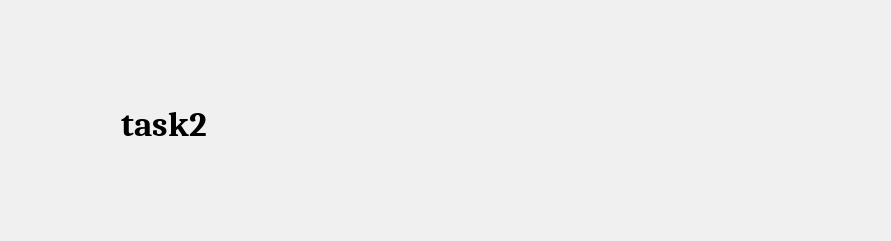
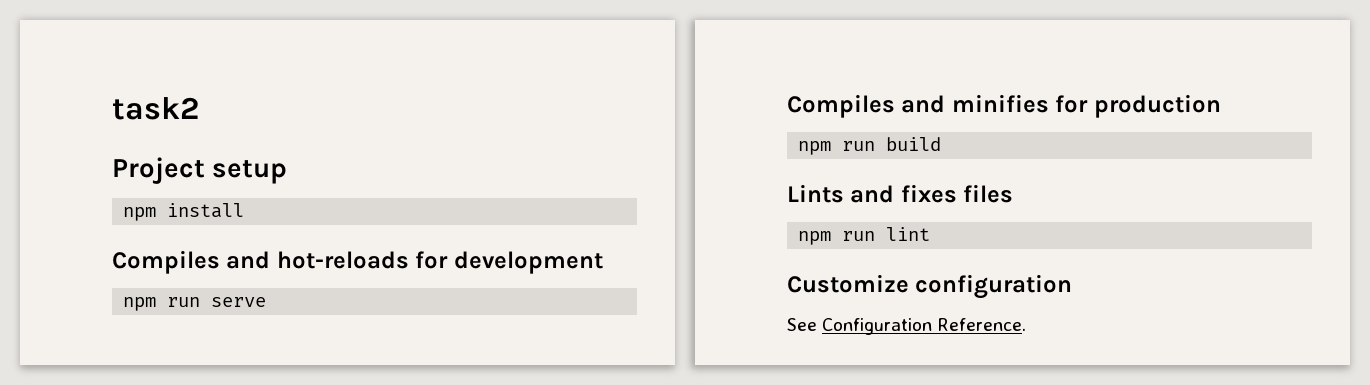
(207, 123) none -> [112,157,288,184] [123,203,245,221] [112,250,603,274] [123,297,267,311] [787,94,1221,118] [798,137,942,155] [787,184,1014,203] [798,227,931,245] [787,274,1073,299] [787,318,1027,335] // Project setup // npm install // Compiles and hot-reloads for development // npm run serve // Compiles and minifies for production // npm run build // Lints and fixes files // npm run lint // Customize configuration // See Configuration Reference.

